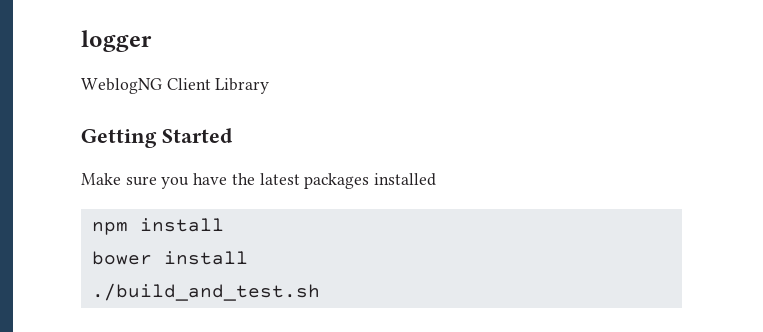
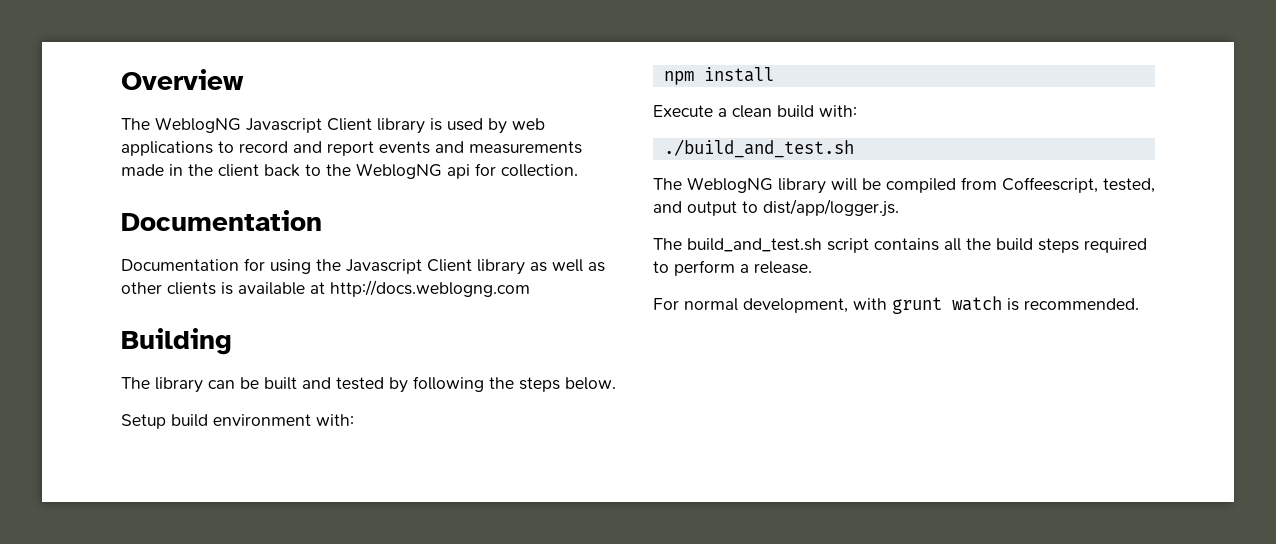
[81,30,152,52] [81,78,270,94] [81,128,233,148] [81,173,437,189] [91,218,224,235] [91,251,248,265] [91,283,320,301] logger // WeblogNG Client Library // Getting Started // Make sure you have the latest packages installed // npm install // bower install // ./build_and_test.sh -> [121,69,244,90] [121,117,545,134] [121,141,582,156] [121,163,578,179] [121,210,322,231] [121,258,605,275] [121,280,530,297] [121,328,232,355] [121,376,616,393] [121,414,354,429] [663,67,774,85] [653,105,857,118] [663,139,854,158] [653,177,1155,194] [653,199,899,217] [653,238,1147,253] [653,260,812,276] [653,296,1139,314] Overview // The WeblogNG Javascript Client library is used by web applications to record and report events and measurements made in the client back to the WeblogNG api for collection. // Documentation // Documentation for using the Javascript Client library as well as other clients is available at http://docs.weblogng.com // Building // The library can be built and tested by following the steps below. // Setup build environment with: // npm install // Execute a clean build with: // ./build_and_test.sh // The WeblogNG library will be compiled from Coffeescript, tested, and output to dist/app/logger.js. // The build_and_test.sh script contains all the build steps required to perform a release. // For normal development, with grunt watch is recommended.

